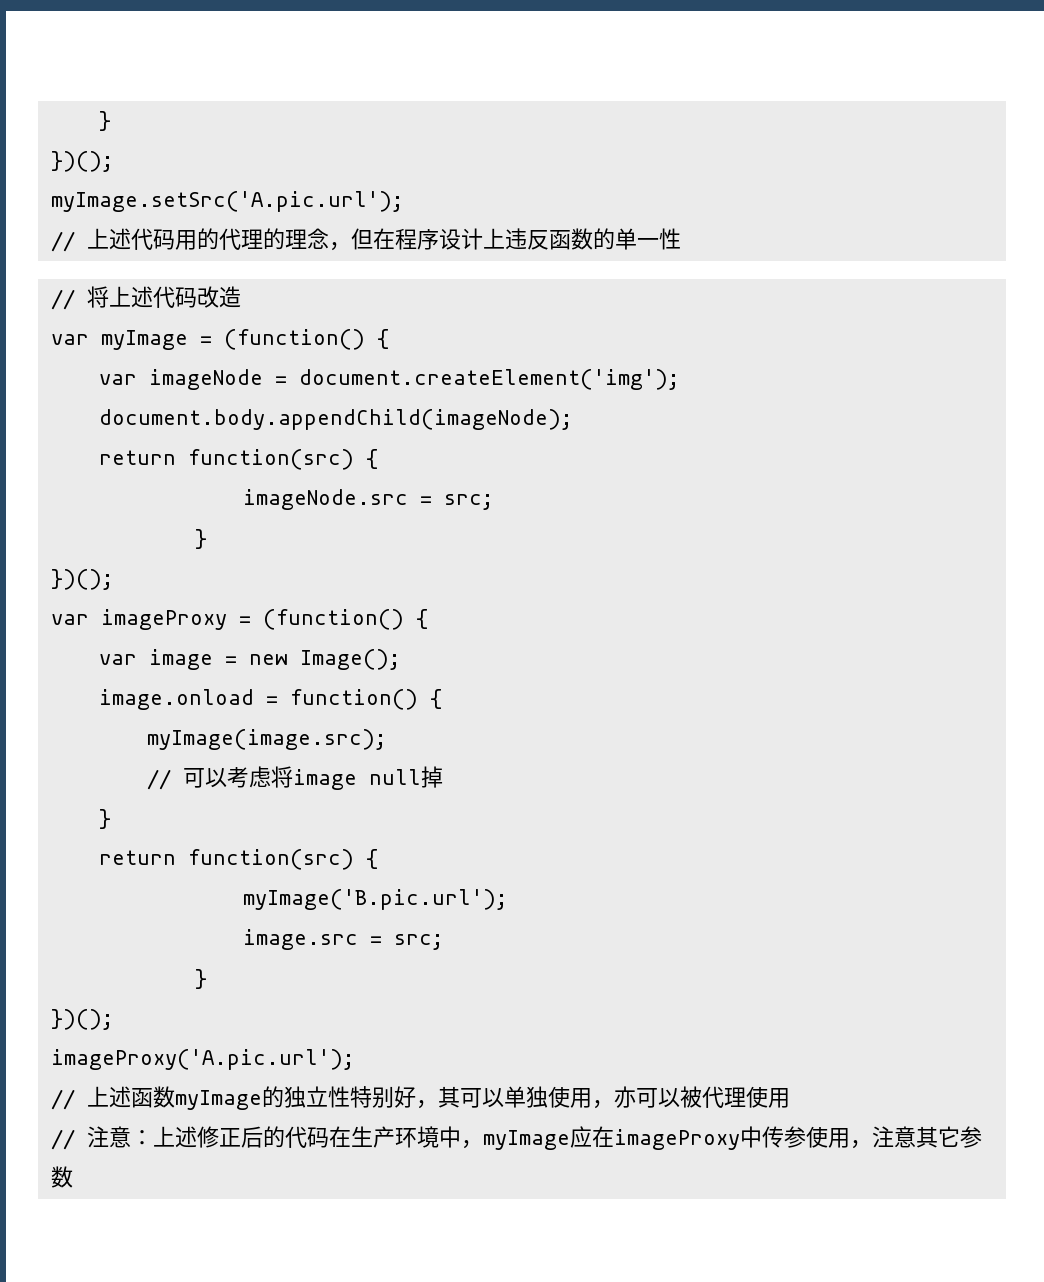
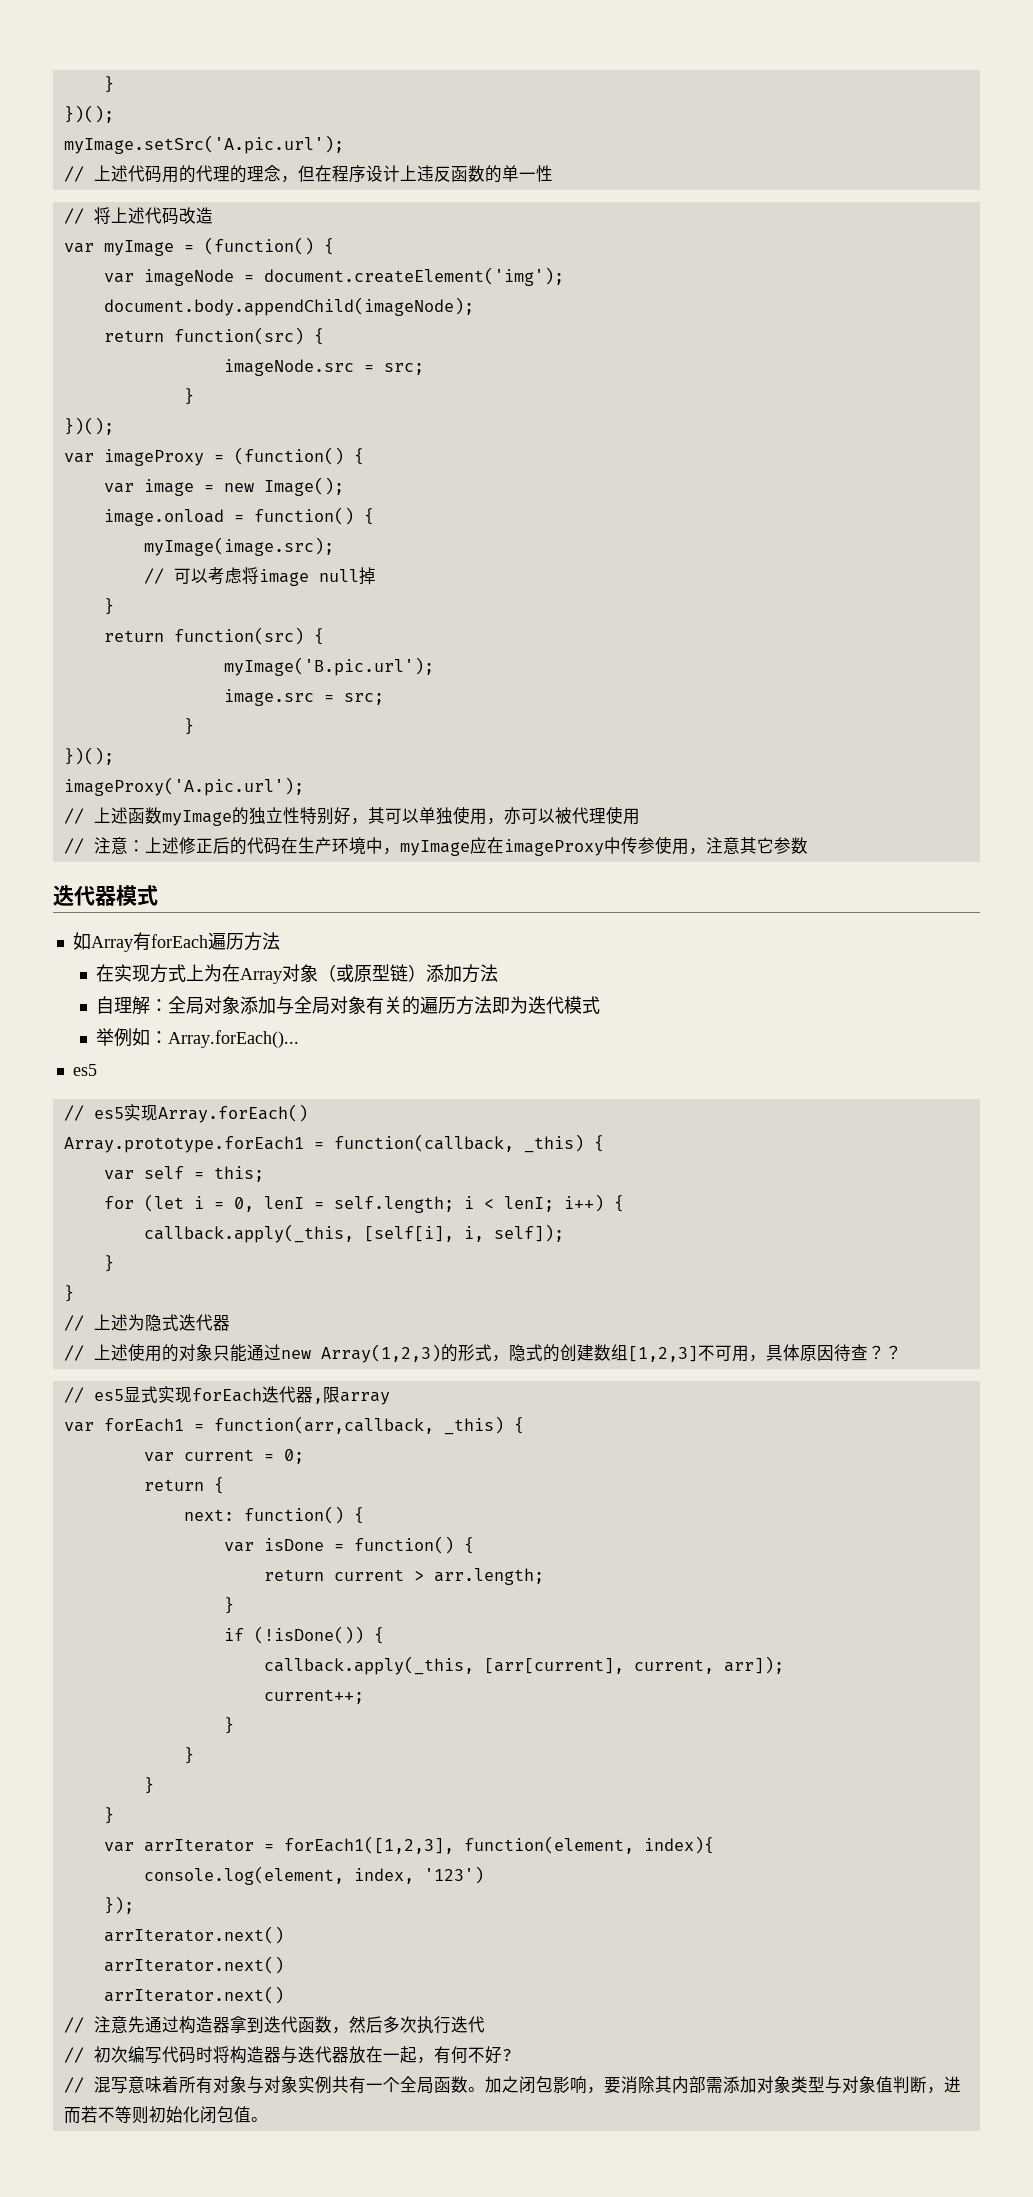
(73, 1177) none -> [53,885,158,906] [72,932,280,952] [95,964,498,984] [95,996,600,1015] [95,1028,299,1048] [72,1064,97,1076] [63,1104,308,1123] [63,1134,604,1153] [103,1166,264,1182] [103,1194,624,1213] [143,1224,564,1243] [103,1255,114,1272] [63,1285,74,1302] [63,1314,230,1331] [63,1344,902,1363] [63,1386,390,1405] [63,1416,524,1435] [143,1449,304,1464] [143,1477,224,1494] [183,1506,364,1524] [223,1536,474,1554] [263,1568,544,1585] [223,1597,234,1614] [223,1626,384,1644] [263,1656,784,1675] [263,1689,364,1704] [223,1717,234,1734] [183,1747,194,1764] [143,1777,154,1794] [103,1807,114,1824] [103,1836,714,1854] [143,1866,484,1885] [103,1896,134,1914] [103,1926,284,1944] [103,1956,284,1974] [103,1986,284,2004] [63,2016,485,2034] [63,2046,512,2064] [63,2076,961,2094] [63,2106,268,2124] // 迭代器模式 // 如Array有forEach遍历方法 // 在实现方式上为在Array对象（或原型链）添加方法 // 自理解：全局对象添加与全局对象有关的遍历方法即为迭代模式 // 举例如：Array.forEach()... // es5 // // es5实现Array.forEach() // Array.prototype.forEach1 = function(callback, _this) { // var self = this; // for (let i = 0, lenI = self.length; i < lenI; i++) { // callback.apply(_this, [self[i], i, self]); // } // } // // 上述为隐式迭代器 // // 上述使用的对象只能通过new Array(1,2,3)的形式，隐式的创建数组[1,2,3]不可用，具体原因待查？？ // // es5显式实现forEach迭代器,限array // var forEach1 = function(arr,callback, _this) { // var current = 0; // return { // next: function() { // var isDone = function() { // return current > arr.length; // } // if (!isDone()) { // callback.apply(_this, [arr[current], current, arr]); // current++; // } // } // } // } // var arrIterator = forEach1([1,2,3], function(element, index){ // console.log(element, index, '123') // }); // arrIterator.next() // arrIterator.next() // arrIterator.next() // // 注意先通过构造器拿到迭代函数，然后多次执行迭代 // // 初次编写代码时将构造器与迭代器放在一起，有何不好? // // 混写意味着所有对象与对象实例共有一个全局函数。加之闭包影响，要消除其内部需添加对象类型与对象值判断，进而若不等则初始化闭包值。

